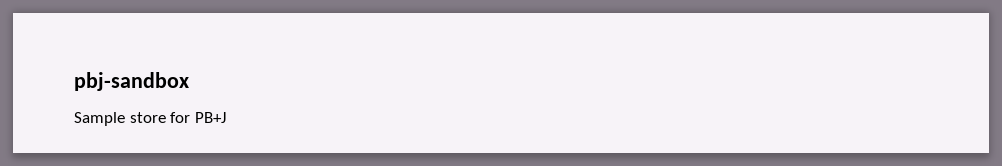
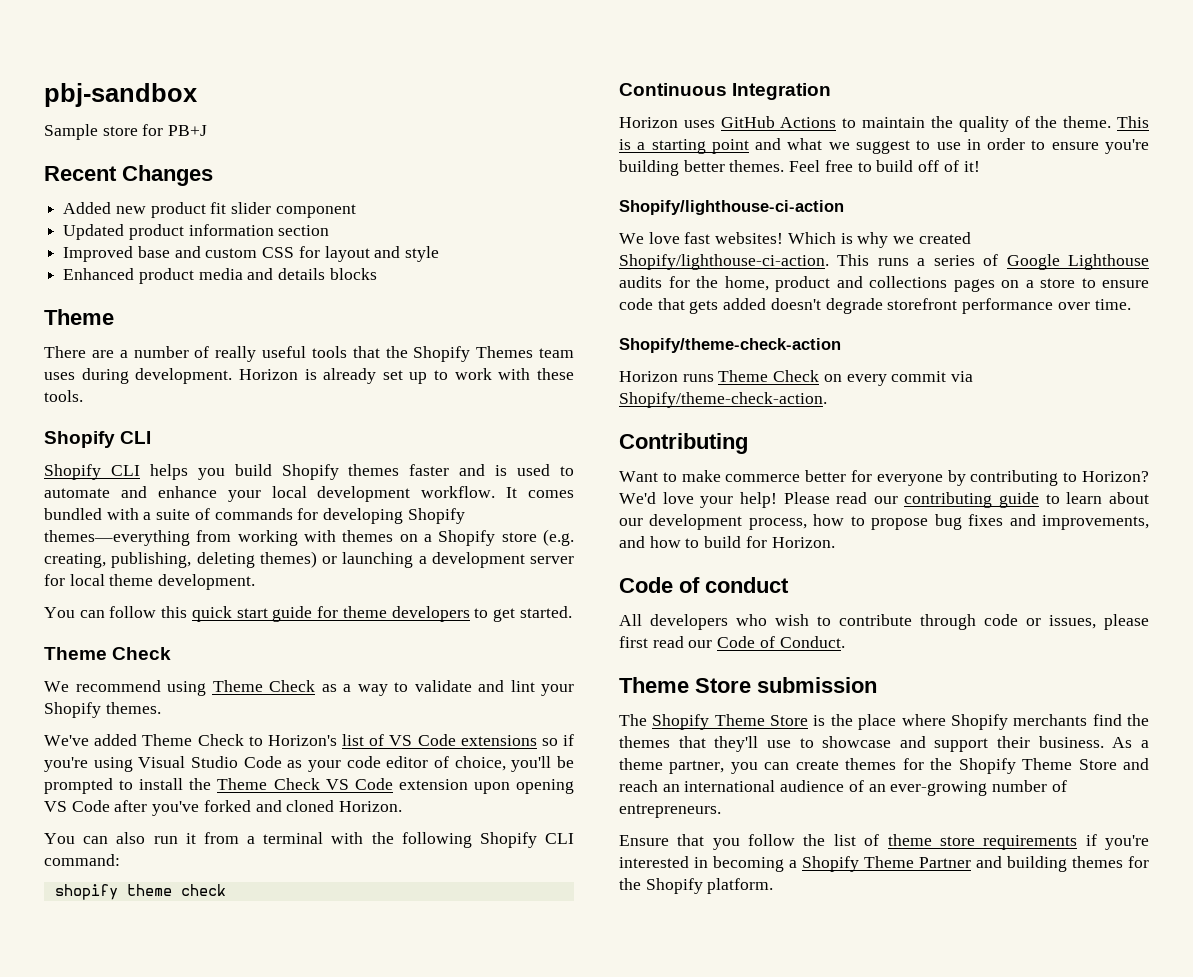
(226, 117) none -> [44,165,213,186] [63,202,356,218] [63,224,330,240] [63,246,440,262] [63,268,377,284] [44,309,114,325] [44,346,574,362] [44,368,574,384] [44,390,83,402] [44,431,152,448] [44,464,574,480] [44,486,574,502] [44,508,465,524] [44,529,574,546] [44,551,574,568] [44,574,256,590] [44,606,572,622] [44,647,172,660] [44,680,574,696] [44,702,161,718] [44,734,574,746] [44,756,574,772] [44,778,575,794] [44,800,403,816] [44,832,574,848] [44,854,120,866] [54,884,226,900] [619,83,832,100] [619,116,1149,132] [619,138,1149,154] [619,160,980,176] [619,200,844,215] [619,232,971,248] [619,254,1149,270] [619,276,1149,292] [619,298,1131,314] [619,338,841,353] [619,370,974,386] [619,392,827,408] [619,433,748,454] [619,470,1149,486] [619,492,1149,508] [619,514,1149,530] [619,536,835,548] [619,577,789,593] [619,614,1149,630] [619,636,845,648] [619,677,877,693] [619,714,1149,730] [619,736,1149,752] [619,758,1149,774] [619,780,1067,796] [619,804,721,818] [619,834,1149,850] [619,856,1149,872] [619,878,774,894] // Recent Changes // Added new product fit slider component // Updated product information section // Improved base and custom CSS for layout and style // Enhanced product media and details blocks // Theme // There are a number of really useful tools that the Shopify Themes team uses during development. Horizon is already set up to work with these tools. // Shopify CLI // Shopify CLI helps you build Shopify themes faster and is used to automate and enhance your local development workflow. It comes bundled with a suite of commands for developing Shopify themes—everything from working with themes on a Shopify store (e.g. creating, publishing, deleting themes) or launching a development server for local theme development. // You can follow this quick start guide for theme developers to get started. // Theme Check // We recommend using Theme Check as a way to validate and lint your Shopify themes. // We've added Theme Check to Horizon's list of VS Code extensions so if you're using Visual Studio Code as your code editor of choice, you'll be prompted to install the Theme Check VS Code extension upon opening VS Code after you've forked and cloned Horizon. // You can also run it from a terminal with the following Shopify CLI command: // shopify theme check // Continuous Integration // Horizon uses GitHub Actions to maintain the quality of the theme. This is a starting point and what we suggest to use in order to ensure you're building better themes. Feel free to build off of it! // Shopify/lighthouse-ci-action // We love fast websites! Which is why we created Shopify/lighthouse-ci-action. This runs a series of Google Lighthouse audits for the home, product and collections pages on a store to ensure code that gets added doesn't degrade storefront performance over time. // Shopify/theme-check-action // Horizon runs Theme Check on every commit via Shopify/theme-check-action. // Contributing // Want to make commerce better for everyone by contributing to Horizon? We'd love your help! Please read our contributing guide to learn about our development process, how to propose bug fixes and improvements, and how to build for Horizon. // Code of conduct // All developers who wish to contribute through code or issues, please first read our Code of Conduct. // Theme Store submission // The Shopify Theme Store is the place where Shopify merchants find the themes that they'll use to showcase and support their business. As a theme partner, you can create themes for the Shopify Theme Store and reach an international audience of an ever-growing number of entrepreneurs. // Ensure that you follow the list of theme store requirements if you're interested in becoming a Shopify Theme Partner and building themes for the Shopify platform.

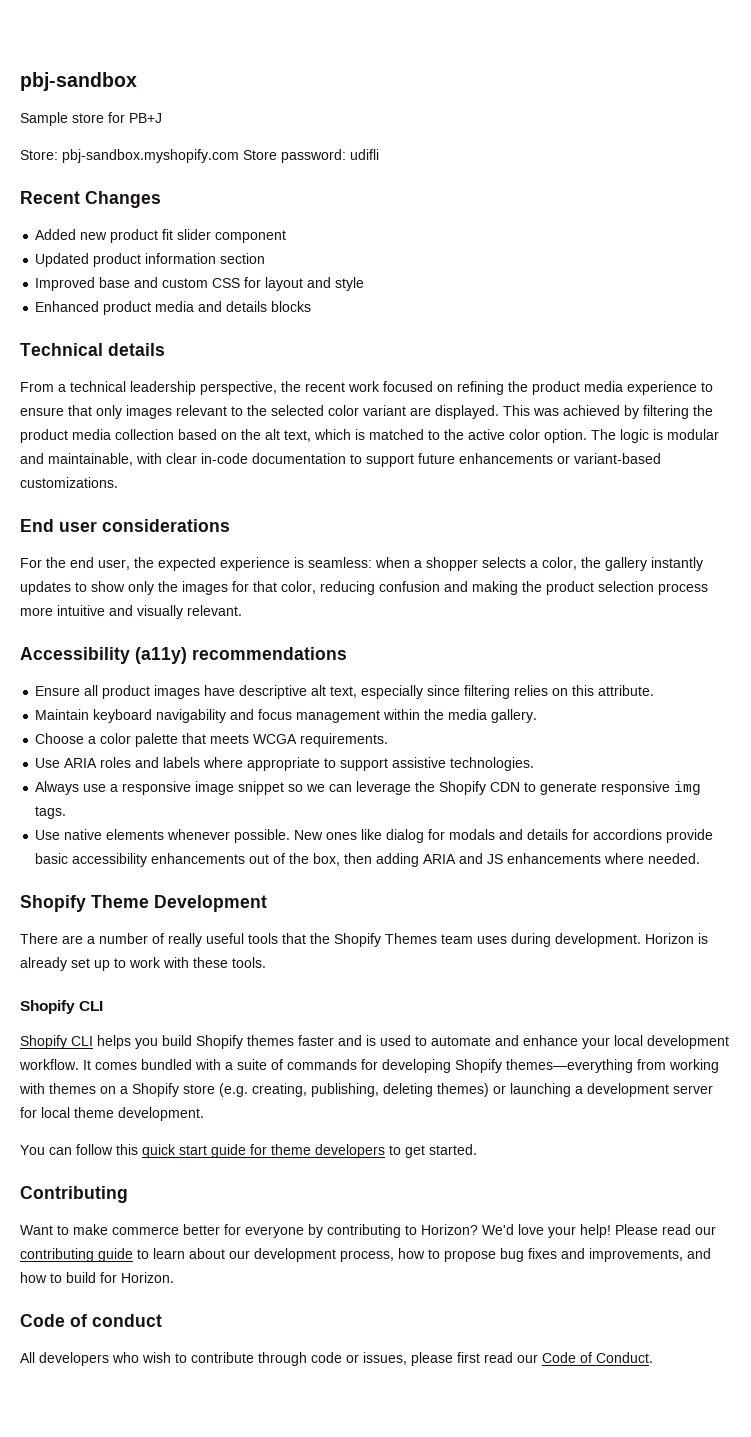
(208, 130) none -> [20,149,379,163] // Store: pbj-sandbox.myshopify.com Store password: udifli
[44,309,114,325] Theme -> [20,343,165,356] [20,381,713,395] [20,405,713,419] [20,429,719,443] [20,453,661,467] [20,477,118,488] [20,519,230,532] [20,557,703,571] [20,581,708,595] [20,605,242,619] [20,647,347,664] [35,685,655,699] [35,709,538,723] [35,733,389,747] [35,757,535,771] [35,781,702,795] [35,806,67,819] [35,829,714,843] [35,853,701,867] [20,895,267,912] Technical details // From a technical leadership perspective, the recent work focused on refining the product media experience to ensure that only images relevant to the selected color variant are displayed. This was achieved by filtering the product media collection based on the alt text, which is matched to the active color option. The logic is modular and maintainable, with clear in-code documentation to support future enhancements or variant-based customizations. // End user considerations // For the end user, the expected experience is seamless: when a shopper selects a color, the gallery instantly updates to show only the images for that color, reducing confusion and making the product selection process more intuitive and visually relevant. // Accessibility (a11y) recommendations // Ensure all product images have descriptive alt text, especially since filtering relies on this attribute. // Maintain keyboard navigability and focus management within the media gallery. // Choose a color palette that meets WCGA requirements. // Use ARIA roles and labels where appropriate to support assistive technologies. // Always use a responsive image snippet so we can leverage the Shopify CDN to generate responsive img tags. // Use native elements whenever possible. New ones like dialog for modals and details for accordions provide basic accessibility enhancements out of the box, then adding ARIA and JS enhancements where needed. // Shopify Theme Development
[44,647,172,660] [44,680,574,696] [44,702,161,718] [44,734,574,746] [44,756,574,772] [44,778,575,794] [44,800,403,816] [44,832,574,848] [44,854,120,866] [54,884,226,900] [619,83,832,100] [619,116,1149,132] [619,138,1149,154] [619,160,980,176] [619,200,844,215] [619,232,971,248] [619,254,1149,270] [619,276,1149,292] [619,298,1131,314] [619,338,841,353] [619,370,974,386] [619,392,827,408] // Theme Check // We recommend using Theme Check as a way to validate and lint your Shopify themes. // We've added Theme Check to Horizon's list of VS Code extensions so if you're using Visual Studio Code as your code editor of choice, you'll be prompted to install the Theme Check VS Code extension upon opening VS Code after you've forked and cloned Horizon. // You can also run it from a terminal with the following Shopify CLI command: // shopify theme check // Continuous Integration // Horizon uses GitHub Actions to maintain the quality of the theme. This is a starting point and what we suggest to use in order to ensure you're building better themes. Feel free to build off of it! // Shopify/lighthouse-ci-action // We love fast websites! Which is why we created Shopify/lighthouse-ci-action. This runs a series of Google Lighthouse audits for the home, product and collections pages on a store to ensure code that gets added doesn't degrade storefront performance over time. // Shopify/theme-check-action // Horizon runs Theme Check on every commit via Shopify/theme-check-action. -> (477, 1149) none
[619,677,877,693] [619,714,1149,730] [619,736,1149,752] [619,758,1149,774] [619,780,1067,796] [619,804,721,818] [619,834,1149,850] [619,856,1149,872] [619,878,774,894] // Theme Store submission // The Shopify Theme Store is the place where Shopify merchants find the themes that they'll use to showcase and support their business. As a theme partner, you can create themes for the Shopify Theme Store and reach an international audience of an ever-growing number of entrepreneurs. // Ensure that you follow the list of theme store requirements if you're interested in becoming a Shopify Theme Partner and building themes for the Shopify platform. -> (653, 1357) none

